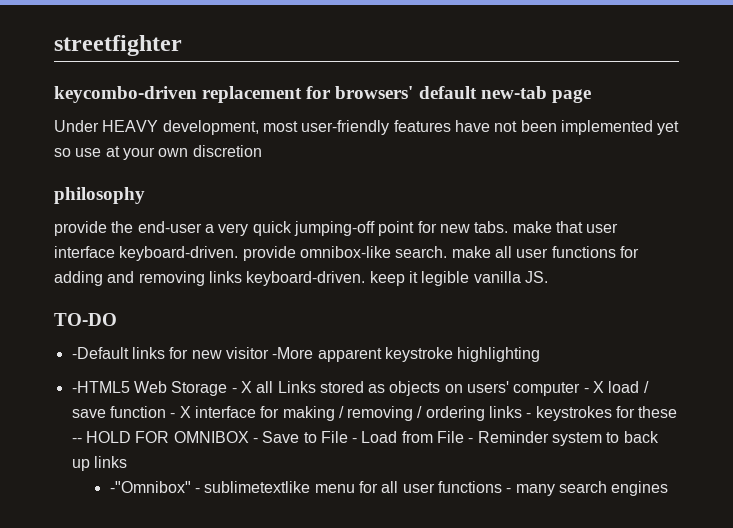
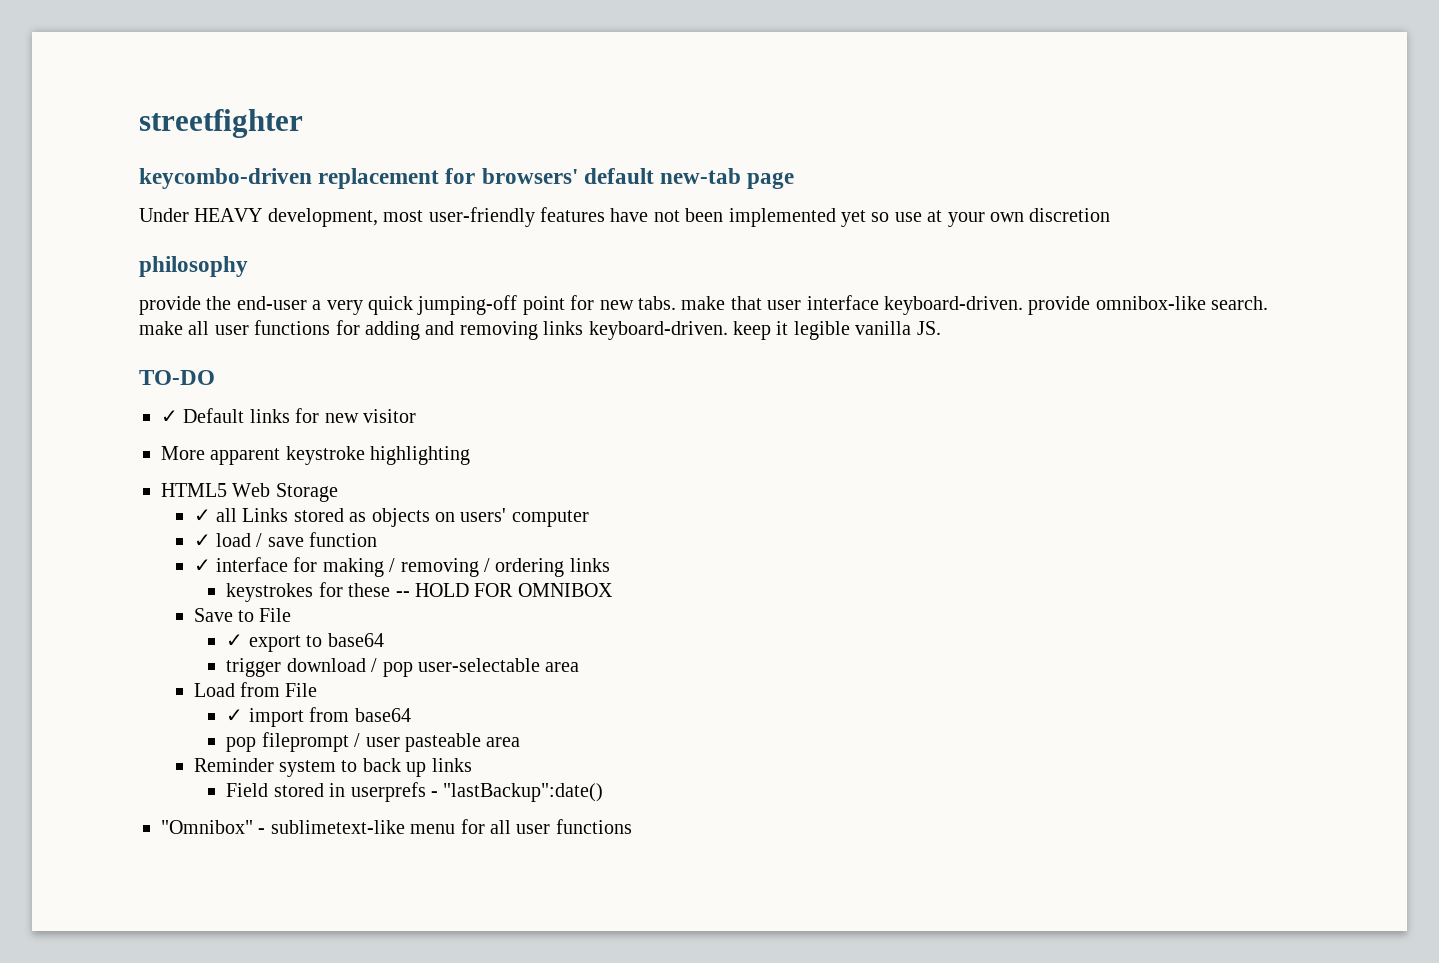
[71,347,129,359] -Default -> [161,408,245,423] ✓ Default
[272,347,314,359] -More -> [161,446,205,460] // More
[71,381,130,393] -HTML5 -> [161,483,227,497] HTML5
[231,381,252,393] - X -> [193,509,211,522] // ✓
[583,381,605,393] - X -> [193,534,211,547] // ✓
[170,406,191,418] - X -> [193,559,211,572] // ✓
[526,413,532,418] - -> (610, 565) //
[252,438,258,443] - -> (613, 590) //
[352,431,474,443] - Load from File - -> [226,633,384,652] [226,658,580,677] [193,682,318,697] [226,707,411,727] [226,732,521,752] // ✓ export to base64 // trigger download / pop user-selectable area // Load from File // ✓ import from base64 // pop fileprompt / user pasteable area //
[109,481,311,493] -"Omnibox" - sublimetextlike -> [226,782,604,802] [161,820,405,834] Field stored in userprefs - "lastBackup":date() // "Omnibox" - sublimetext-like
[506,481,669,496] - many search engines -> (632, 826) none

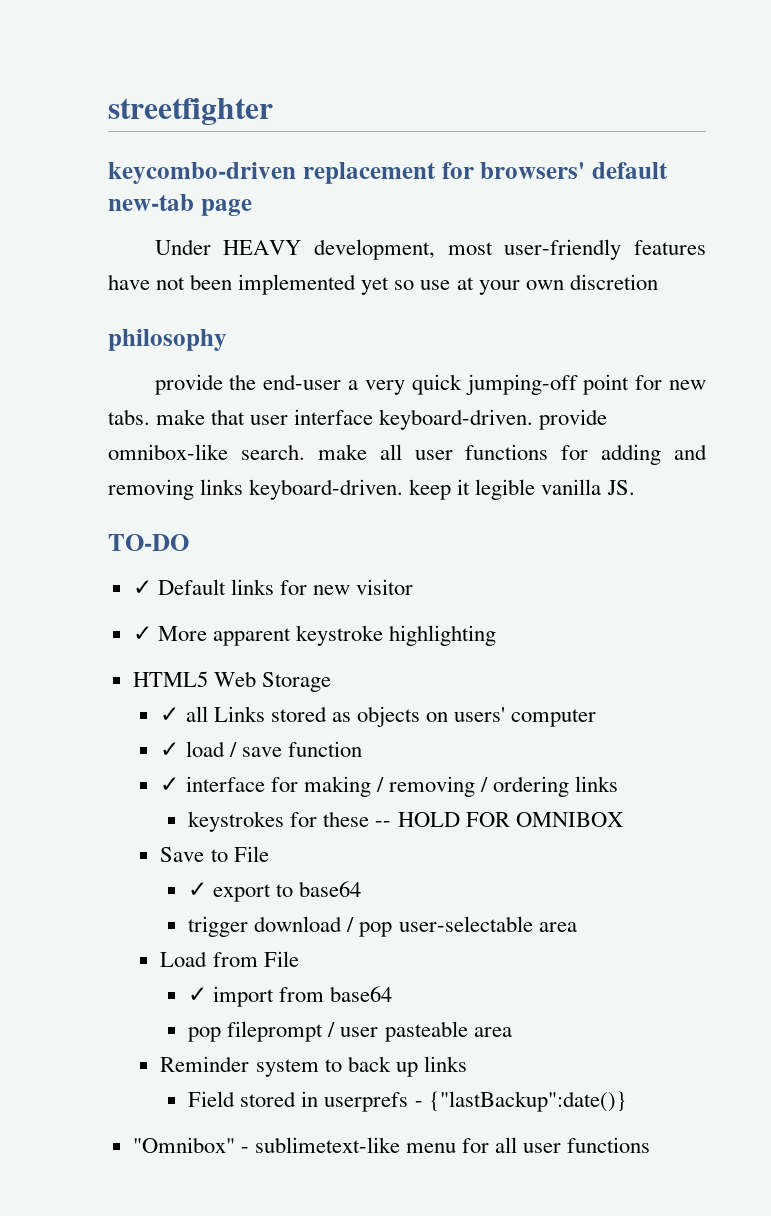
(416, 416) none -> [132,626,152,641] ✓
[443,783,604,802] "lastBackup":date() -> [428,1091,627,1112] {"lastBackup":date()}

